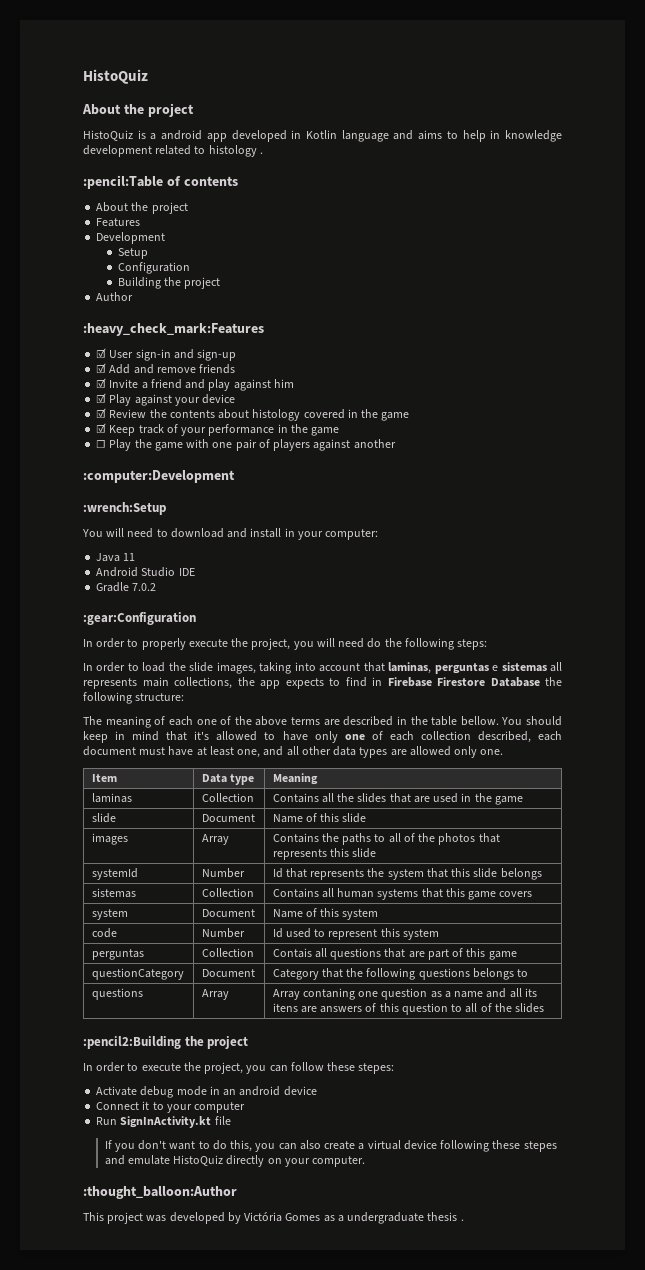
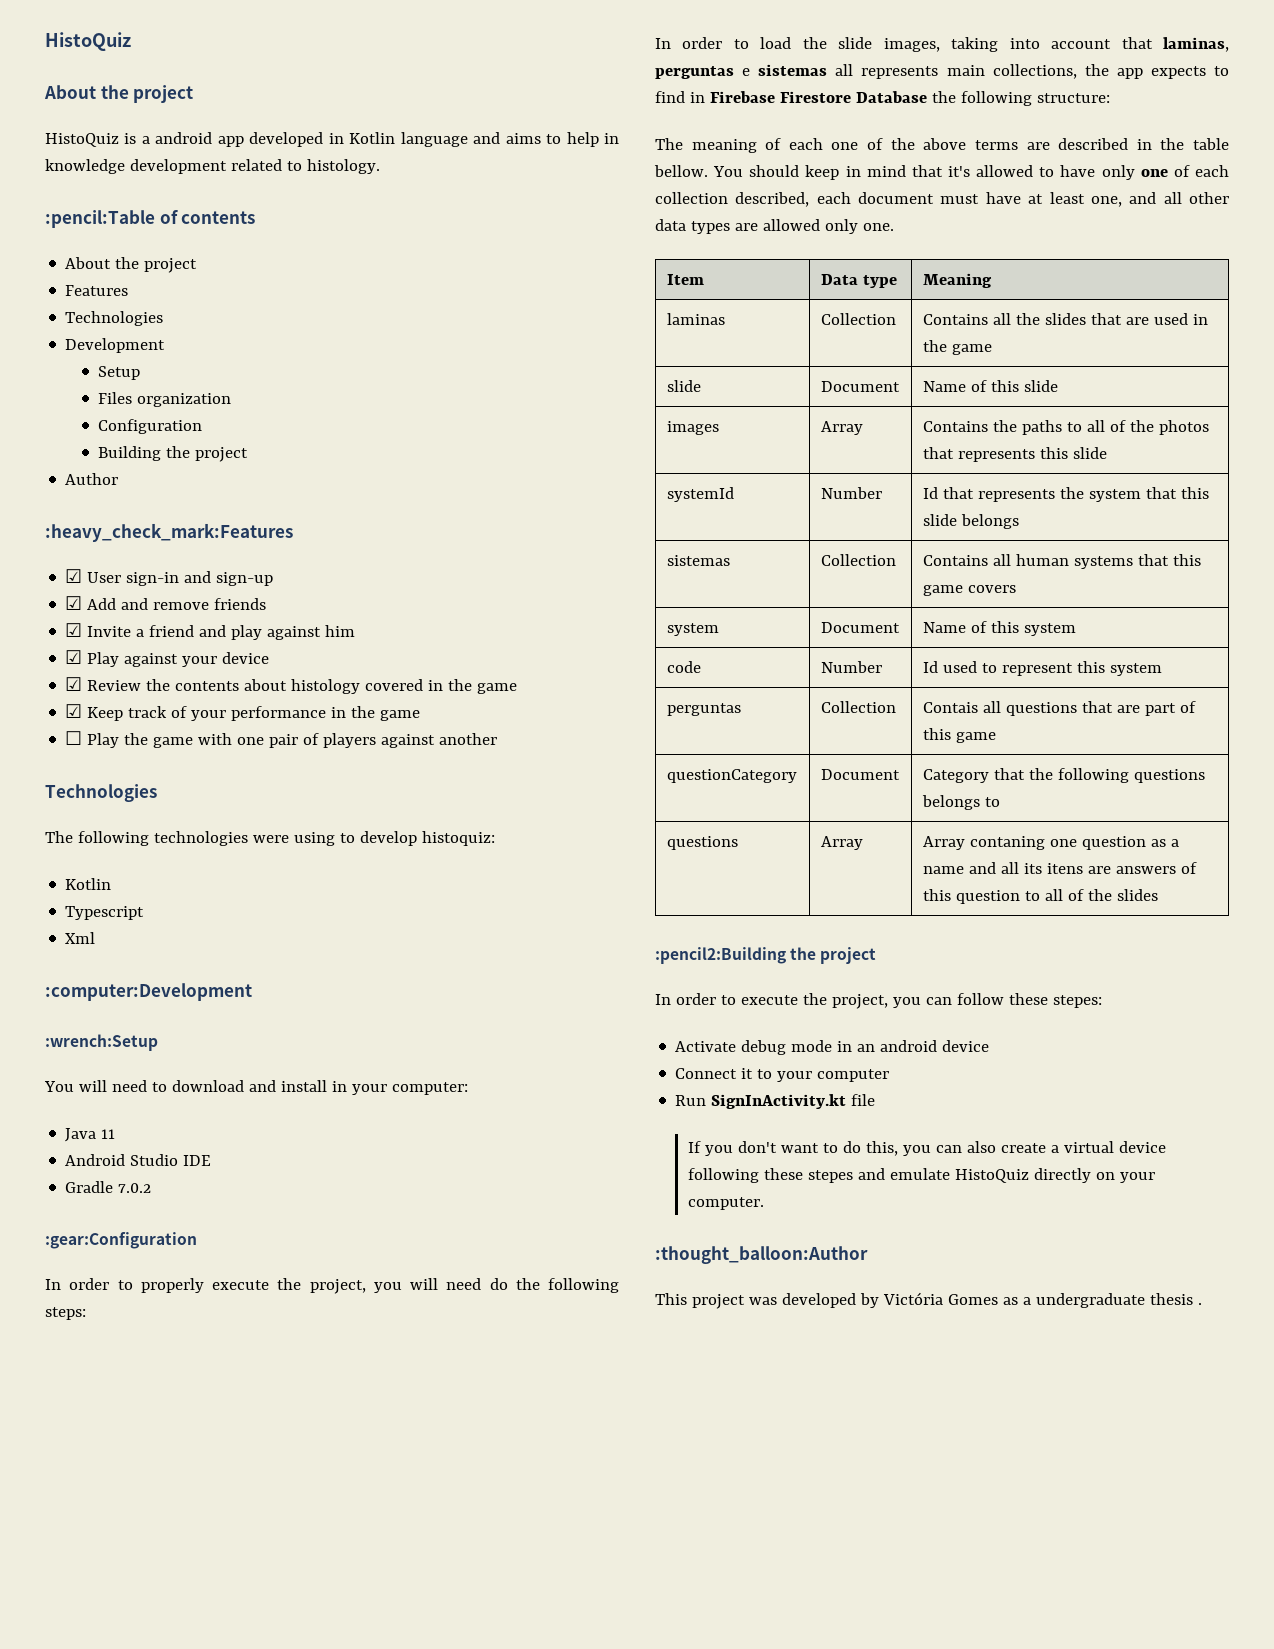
[208,145,263,157] histology . -> [306,159,380,174] histology.
(141, 222) none -> [65,311,164,326] // Technologies
(148, 253) none -> [98,392,232,407] // Files organization
(396, 444) none -> [45,784,157,802] [45,831,495,846] [65,878,112,890] [65,906,145,920] [65,932,96,944] // Technologies // The following technologies were using to develop histoquiz: // Kotlin // Typescript // Xml

